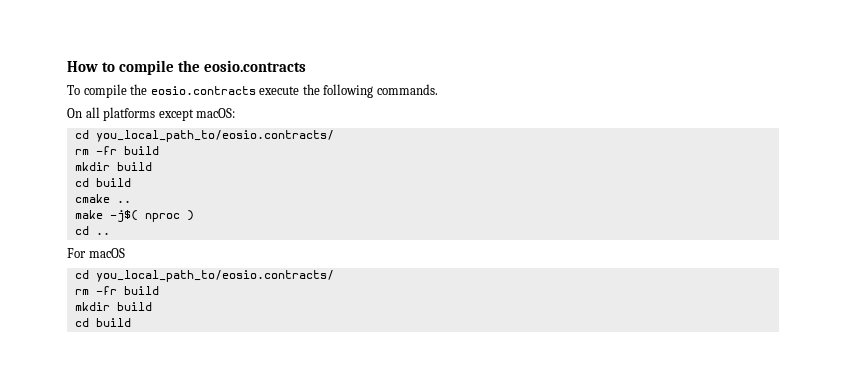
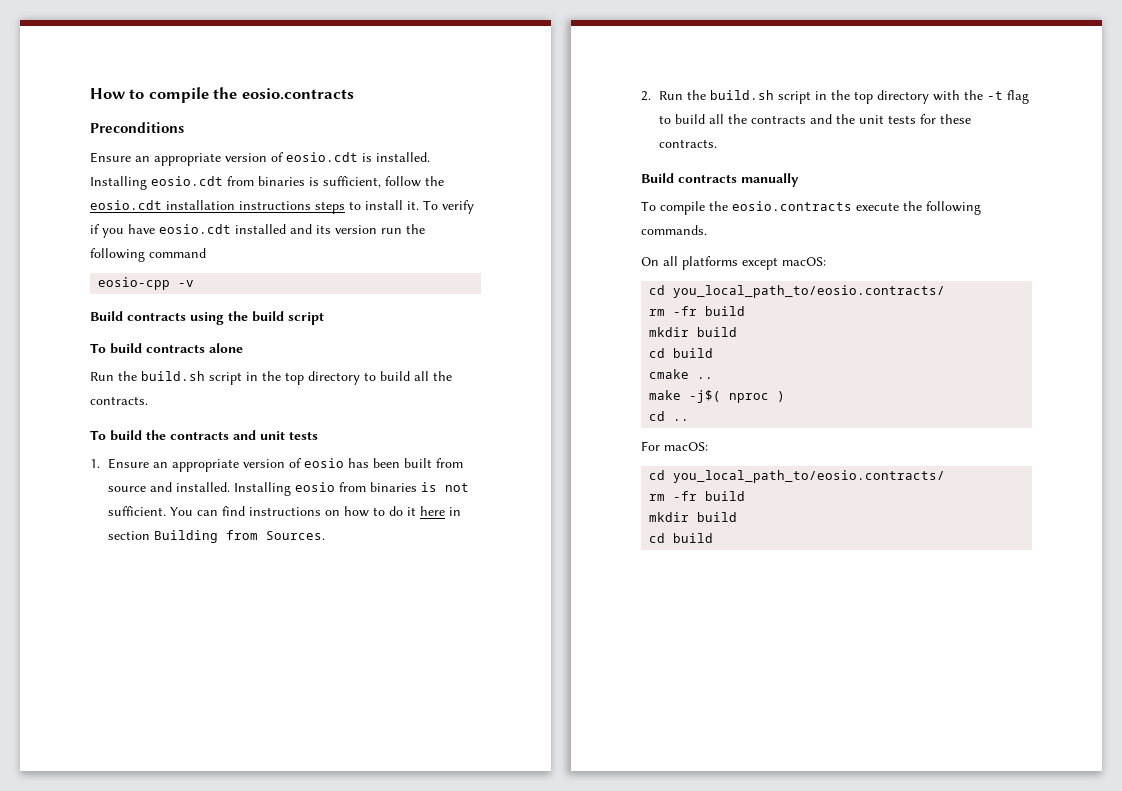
(306, 66) none -> [90,122,184,133] [90,152,430,166] [90,176,444,190] [90,200,474,214] [90,224,425,238] [90,248,206,262] [98,277,195,290] [90,311,324,325] [90,343,243,354] [90,371,452,385] [90,396,148,405] [90,430,318,441] [90,458,464,472] [108,482,470,496] [108,506,462,517] [108,530,326,543] [641,90,1030,104] [659,114,972,124] [659,139,718,148] [641,173,799,187] // Preconditions // Ensure an appropriate version of eosio.cdt is installed. Installing eosio.cdt from binaries is sufficient, follow the eosio.cdt installation instructions steps to install it. To verify if you have eosio.cdt installed and its version run the following command // eosio-cpp -v // Build contracts using the build script // To build contracts alone // Run the build.sh script in the top directory to build all the contracts. // To build the contracts and unit tests // 1. Ensure an appropriate version of eosio has been built from source and installed. Installing eosio from binaries is not sufficient. You can find instructions on how to do it here in section Building from Sources. // 2. Run the build.sh script in the top directory with the -t flag to build all the contracts and the unit tests for these contracts. // Build contracts manually
[88,248,125,258] macOS -> [664,442,708,451] macOS:

